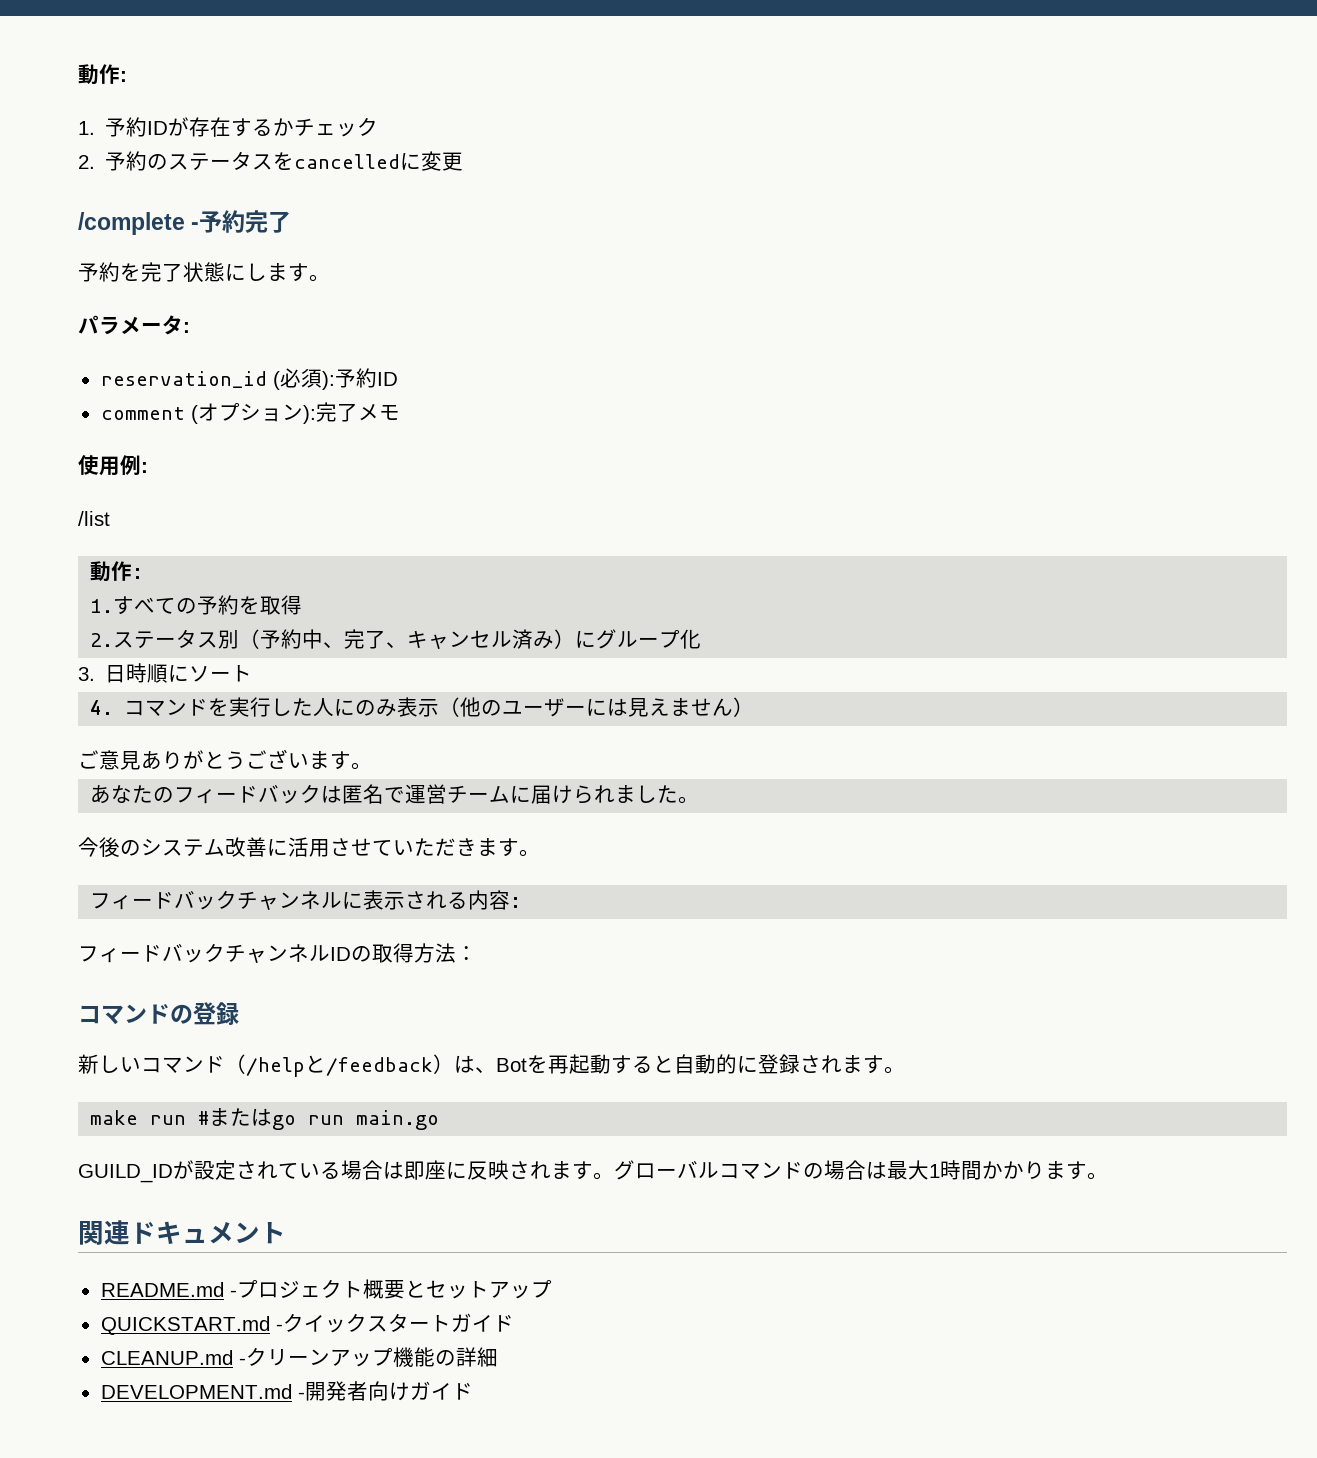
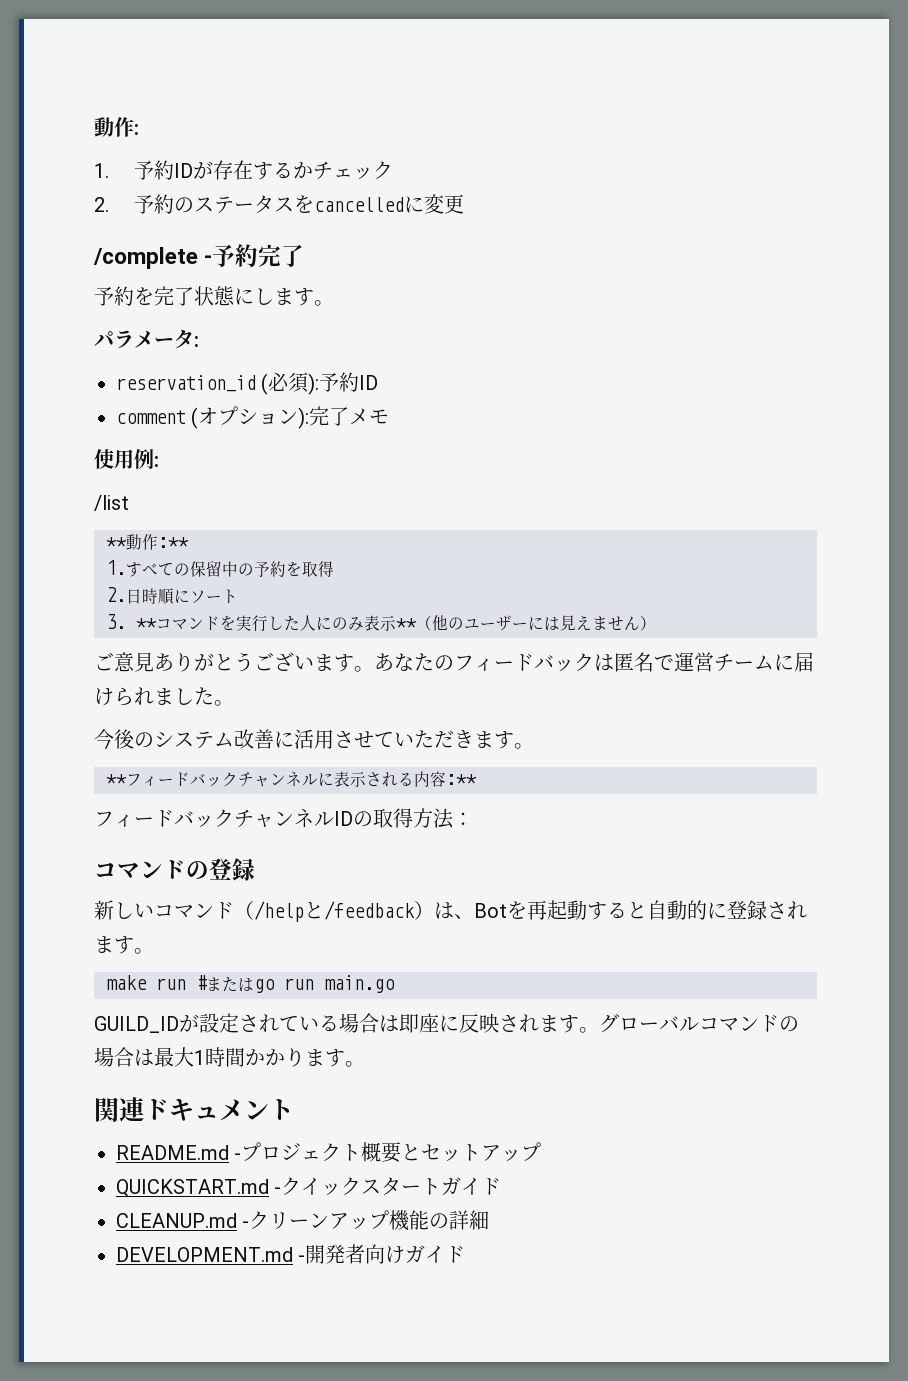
[90,561,144,582] 動作: -> [106,534,189,550] **動作:**
(198, 606) none -> [190,561,254,577] 保留中の
[113,629,702,649] [78,667,95,681] ステータス別（予約中、完了、キャンセル済み）にグループ化 // 3. -> (126, 594) none
[90,700,114,715] 4. -> [106,614,157,629] 3. **
(439, 708) none -> [396,618,417,629] **
(372, 766) // -> (374, 669) none
(540, 853) none -> [106,774,127,785] **
[510,897,522,908] : -> [446,774,477,785] :**

